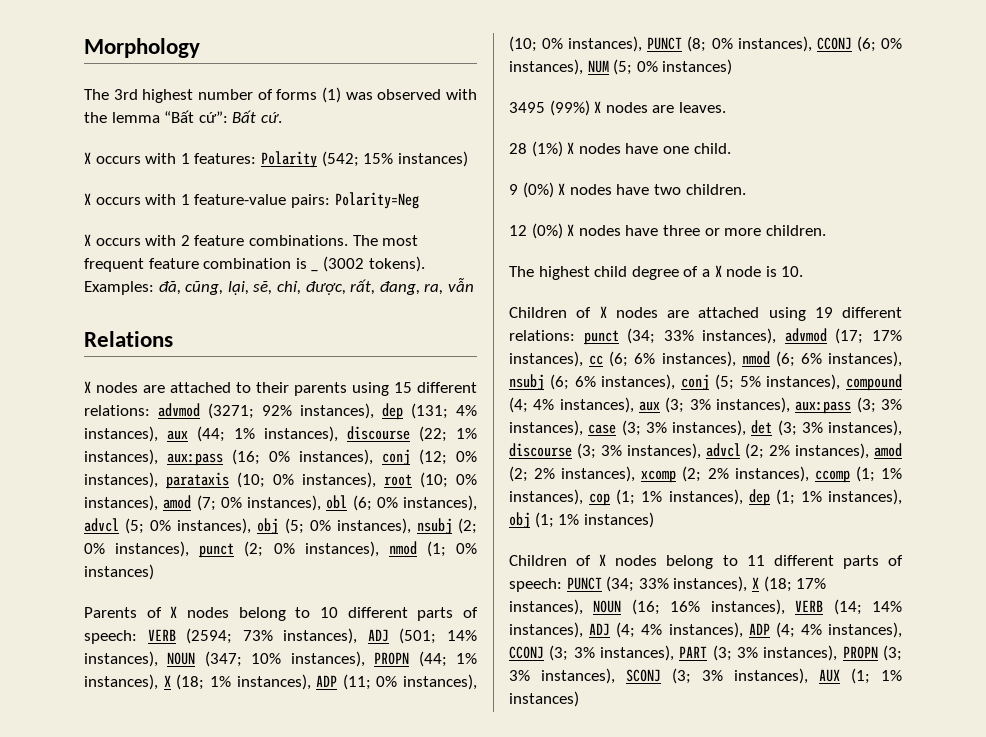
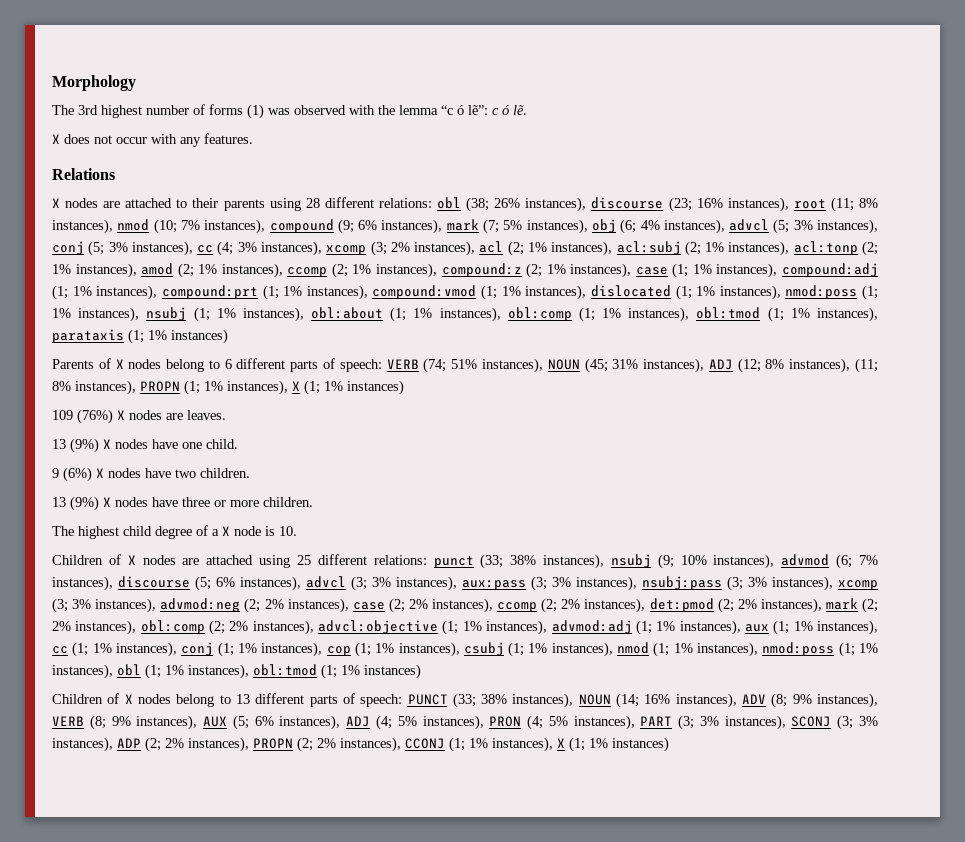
[164,110,282,123] [84,151,468,168] [84,192,419,209] [84,234,419,246] [84,258,307,272] [311,256,425,272] [84,278,474,295] “Bất cứ”: Bất cứ. // X occurs with 1 features: Polarity (542; 15% instances) // X occurs with 1 feature-value pairs: Polarity=Neg // X occurs with 2 feature combinations. The most frequent feature combination is _ (3002 tokens). Examples: đã, cũng, lại, sẽ, chỉ, được, rất, đang, ra, vẫn -> [441,105,527,115] [52,133,253,147] “c ó lẽ”: c ó lẽ. // X does not occur with any features.
[394,382,477,393] [84,403,477,420] [84,426,477,442] [84,449,477,466] [84,472,477,489] [84,495,477,511] [84,518,477,535] [84,541,477,558] 15 different relations: advmod (3271; 92% instances), dep (131; 4% instances), aux (44; 1% instances), discourse (22; 1% instances), aux:pass (16; 0% instances), conj (12; 0% instances), parataxis (10; 0% instances), root (10; 0% instances), amod (7; 0% instances), obl (6; 0% instances), advcl (5; 0% instances), obj (5; 0% instances), nsubj (2; 0% instances), punct (2; 0% instances), nmod (1; 0% -> [305,197,878,212] [52,219,878,234] [52,241,879,256] [52,263,878,278] [52,285,878,300] [52,307,878,322] [52,329,167,344] 28 different relations: obl (38; 26% instances), discourse (23; 16% instances), root (11; 8% instances), nmod (10; 7% instances), compound (9; 6% instances), mark (7; 5% instances), obj (6; 4% instances), advcl (5; 3% instances), conj (5; 3% instances), cc (4; 3% instances), xcomp (3; 2% instances), acl (2; 1% instances), acl:subj (2; 1% instances), acl:tonp (2; 1% instances), amod (2; 1% instances), ccomp (2; 1% instances), compound:z (2; 1% instances), case (1; 1% instances), compound:adj (1; 1% instances), compound:prt (1; 1% instances), compound:vmod (1; 1% instances), dislocated (1; 1% instances), nmod:poss (1; 1% instances), nsubj (1; 1% instances), obl:about (1; 1% instances), obl:comp (1; 1% instances), obl:tmod (1; 1% instances), parataxis (1; 1%
[320,607,338,618] 10 -> [224,359,232,369] 6
[186,628,477,644] [84,651,477,667] [84,674,477,690] [509,36,902,52] [509,59,733,75] [509,100,590,116] (2594; 73% instances), ADJ (501; 14% instances), NOUN (347; 10% instances), PROPN (44; 1% instances), X (18; 1% instances), ADP (11; 0% instances), (10; 0% instances), PUNCT (8; 0% instances), CCONJ (6; 0% instances), NUM (5; 0% instances) // 3495 (99%) -> [423,358,878,373] [52,380,404,395] [52,409,113,424] (74; 51% instances), NOUN (45; 31% instances), ADJ (12; 8% instances), (11; 8% instances), PROPN (1; 1% instances), X (1; 1% instances) // 109 (76%)
[509,141,563,157] 28 (1%) -> [52,438,99,453] 13 (9%)
[522,182,554,198] (0%) -> [63,467,92,482] (6%)
[509,223,563,239] 12 (0%) -> [52,496,99,511] 13 (9%)
[814,307,833,318] 19 -> [296,555,311,565] 25
[627,328,902,344] [509,351,902,367] [509,374,902,391] [509,397,660,413] (34; 33% instances), advmod (17; 17% instances), cc (6; 6% instances), nmod (6; 6% instances), nsubj (6; 6% instances), conj (5; 5% instances), compound (4; 4% instances), aux -> [480,554,879,569] [52,576,346,591] (33; 38% instances), nsubj (9; 10% instances), advmod (6; 7% instances), discourse (5; 6% instances), advcl
[588,420,902,436] [509,443,902,459] [509,466,850,483] case (3; 3% instances), det (3; 3% instances), discourse (3; 3% instances), advcl (2; 2% instances), amod (2; 2% instances), xcomp (2; 2% instances), ccomp -> [642,576,878,591] [52,598,879,613] [52,620,879,635] [52,642,214,657] nsubj:pass (3; 3% instances), xcomp (3; 3% instances), advmod:neg (2; 2% instances), case (2; 2% instances), ccomp (2; 2% instances), det:pmod (2; 2% instances), mark (2; 2% instances), obl:comp (2; 2% instances), advcl:objective (1; 1% instances), advmod:adj (1; 1% instances), aux (1; 1% instances), cc (1; 1% instances), conj
[748,489,902,506] [509,512,530,529] dep (1; 1% instances), obj -> [463,642,879,657] [52,664,317,679] csubj (1; 1% instances), nmod (1; 1% instances), nmod:poss (1; 1% instances), obl (1; 1% instances), obl:tmod
[746,555,765,566] 11 -> [235,694,250,704] 13
[606,576,827,592] [509,599,902,615] [509,622,902,638] [509,645,595,661] (34; 33% instances), X (18; 17% instances), NOUN (16; 16% instances), VERB (14; 14% instances), ADJ (4; 4% instances), ADP (4; 4% instances), CCONJ (3; 3% -> [452,693,879,708] [52,715,568,730] (33; 38% instances), NOUN (14; 16% instances), ADV (8; 9% instances), VERB (8; 9% instances), AUX (5; 6% instances), ADJ (4; 5% instances), PRON (4; 5%
[842,645,902,661] [509,668,840,684] PROPN (3; 3% instances), SCONJ (3; 3% instances), AUX -> [791,715,878,730] [52,737,565,752] SCONJ (3; 3% instances), ADP (2; 2% instances), PROPN (2; 2% instances), CCONJ (1; 1% instances), X

